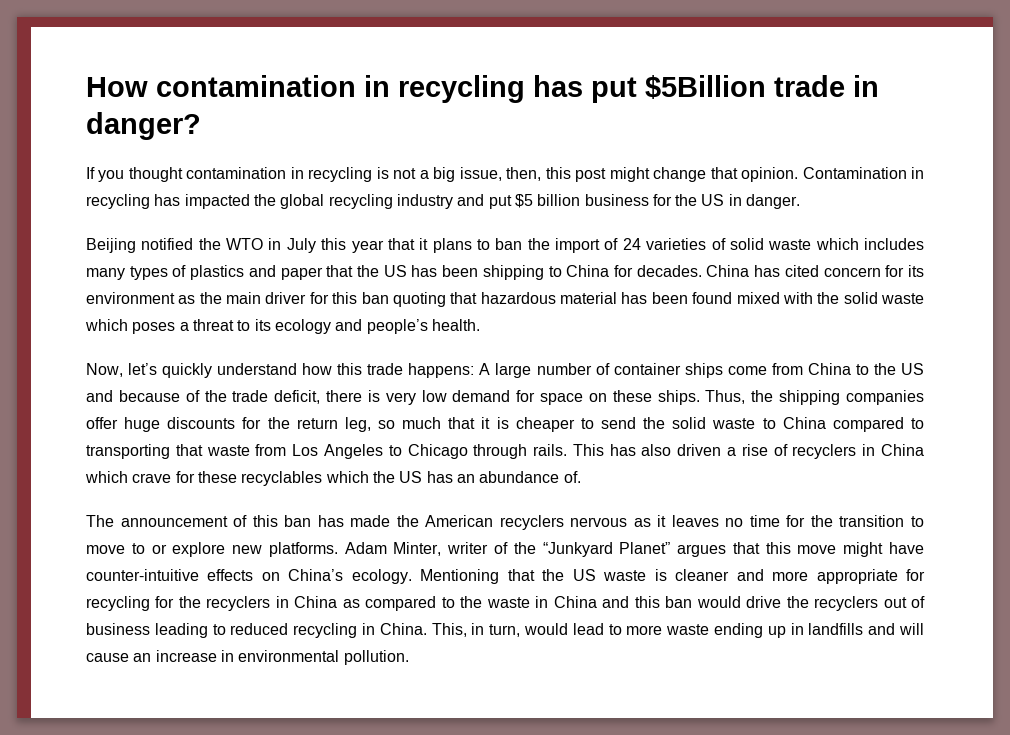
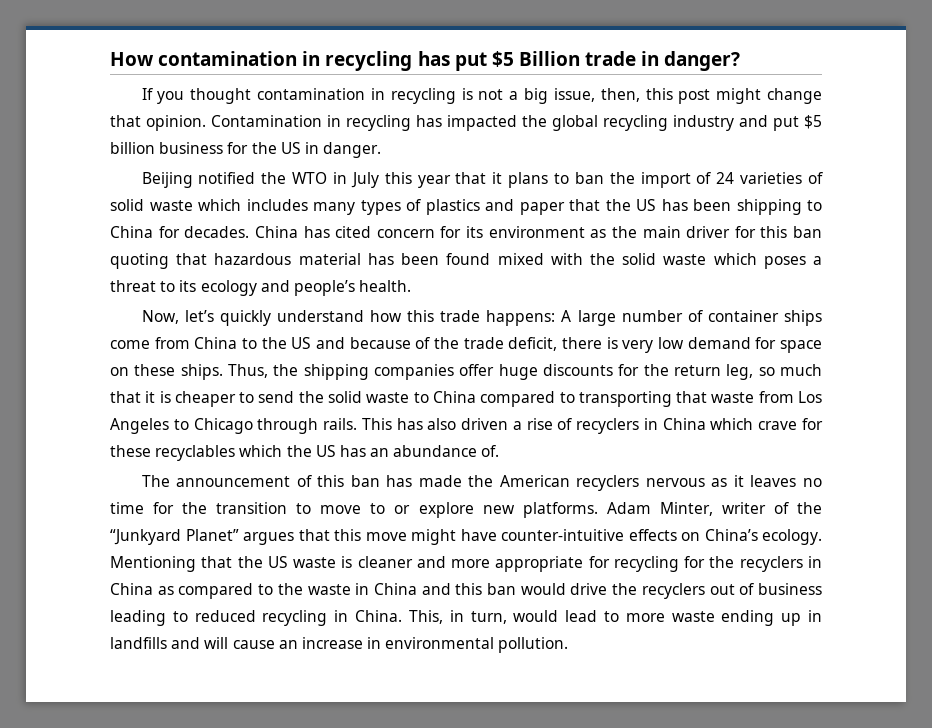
[645,75,766,99] $5Billion -> [491,51,580,67] $5 Billion

